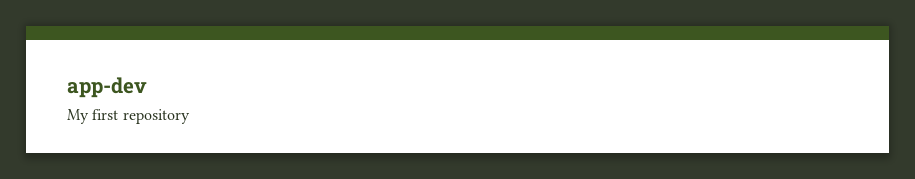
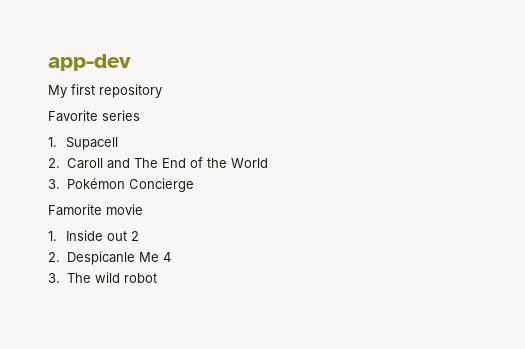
(190, 116) none -> [48,110,140,122] [48,137,119,150] [48,157,268,169] [48,178,194,192] [48,204,143,216] [48,230,140,241] [48,251,171,265] [48,272,157,283] // Favorite series // 1. Supacell // 2. Caroll and The End of the World // 3. Pokémon Concierge // Famorite movie // 1. Inside out 2 // 2. Despicanle Me 4 // 3. The wild robot

